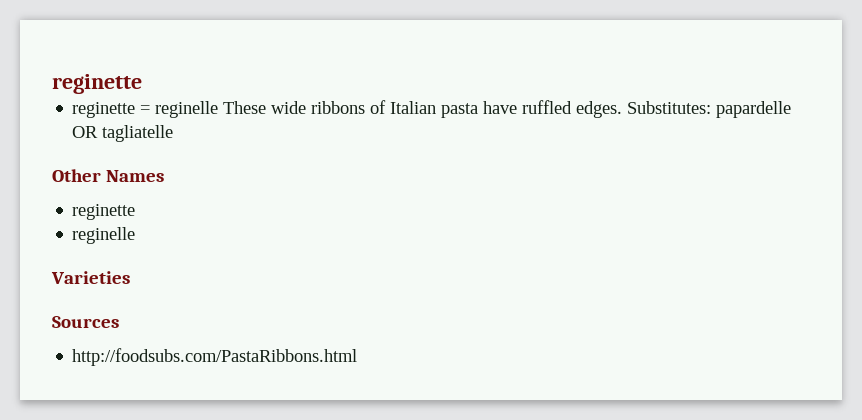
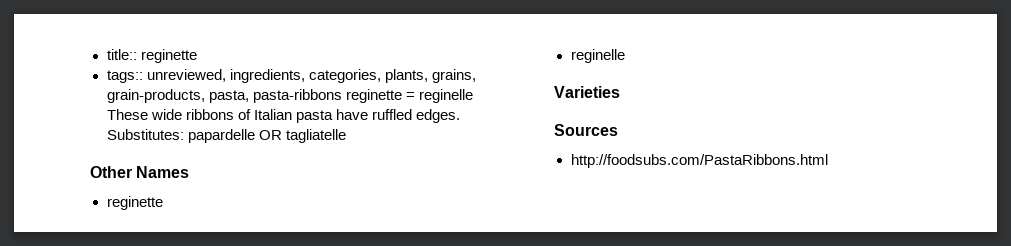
[52,74,142,94] reginette // -> [106,49,197,63] [106,69,476,83] [106,89,342,103] title:: reginette // tags:: unreviewed, ingredients, categories, plants, grains, grain-products, pasta, pasta-ribbons

